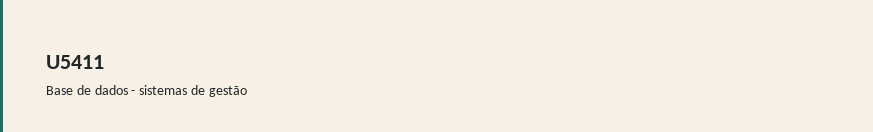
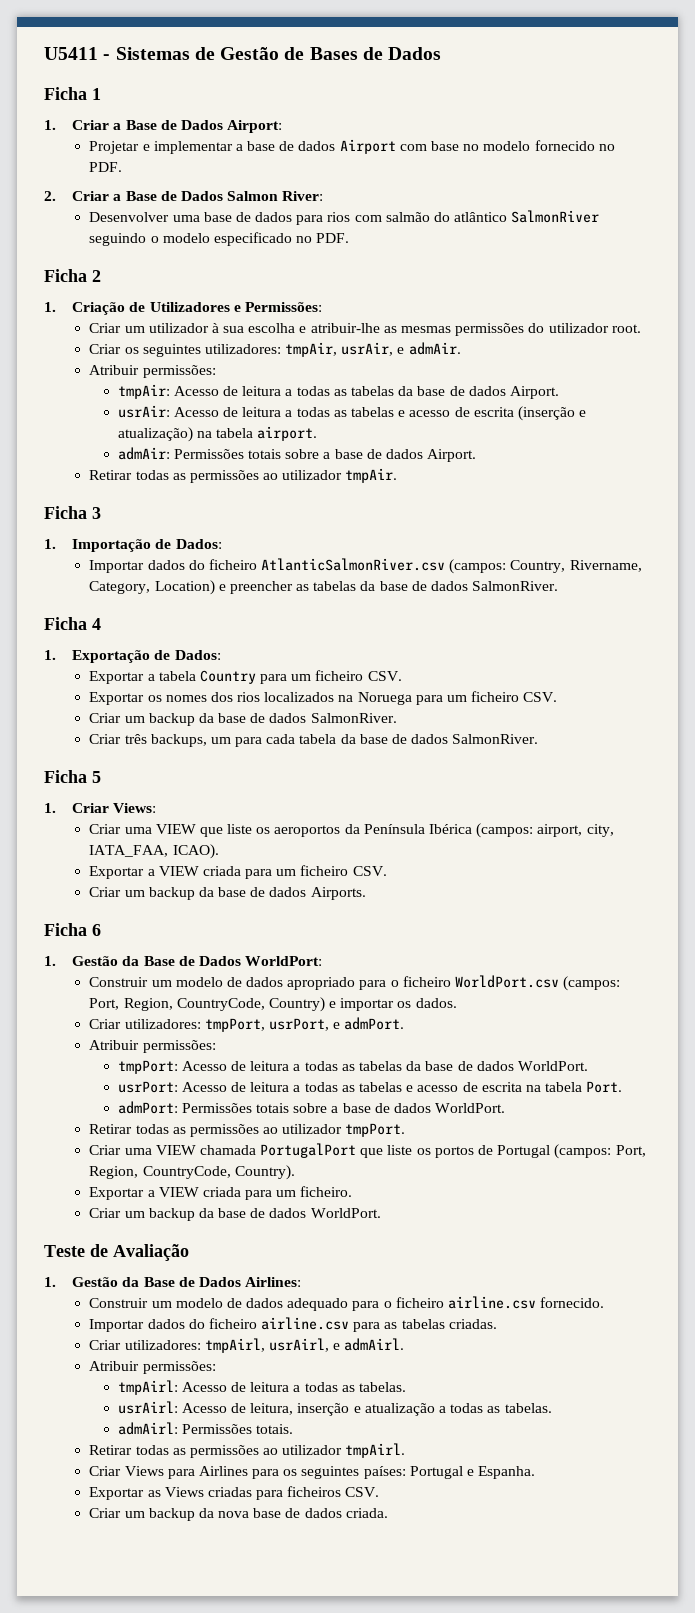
[46,85,247,97] // Base de dados - sistemas de gestão -> [103,47,442,60] [44,87,101,100] [44,120,283,133] [89,139,615,154] [89,162,123,172] [44,191,324,201] [89,210,600,225] [89,232,350,246] [44,269,101,282] [44,302,323,315] [89,323,641,336] [89,342,461,357] [89,365,216,378] [117,384,559,399] [117,405,587,421] [117,426,318,442] [117,447,477,462] [89,468,398,483] [44,506,101,519] [44,539,222,552] [89,558,642,574] [89,580,559,595] [44,617,101,630] [44,650,221,663] [89,670,402,684] [89,691,558,705] [89,713,397,726] [89,734,539,747] [44,770,101,783] [44,803,157,813] [89,823,614,838] [89,844,219,859] [89,865,387,879] [89,887,366,900] [44,923,101,936] [44,956,323,966] [89,975,621,991] [89,997,457,1012] [89,1017,405,1032] [89,1040,216,1053] [117,1060,588,1074] [117,1081,623,1093] [117,1101,506,1114] [89,1123,406,1137] [89,1143,646,1159] [89,1165,295,1180] [89,1186,353,1200] [89,1208,381,1221] [44,1244,189,1261] [44,1277,302,1287] [89,1296,605,1311] [89,1317,497,1332] [89,1338,405,1353] [89,1361,216,1374] [117,1380,406,1395] [117,1401,552,1416] [117,1422,294,1435] [89,1443,406,1458] [89,1466,536,1479] [89,1486,380,1500] [89,1508,388,1521] - Sistemas de Gestão de Bases de Dados // Ficha 1 // 1. Criar a Base de Dados Airport: // Projetar e implementar a base de dados Airport com base no modelo fornecido no PDF. // 2. Criar a Base de Dados Salmon River: // Desenvolver uma base de dados para rios com salmão do atlântico SalmonRiver seguindo o modelo especificado no PDF. // Ficha 2 // 1. Criação de Utilizadores e Permissões: // Criar um utilizador à sua escolha e atribuir-lhe as mesmas permissões do utilizador root. // Criar os seguintes utilizadores: tmpAir, usrAir, e admAir. // Atribuir permissões: // tmpAir: Acesso de leitura a todas as tabelas da base de dados Airport. // usrAir: Acesso de leitura a todas as tabelas e acesso de escrita (inserção e atualização) na tabela airport. // admAir: Permissões totais sobre a base de dados Airport. // Retirar todas as permissões ao utilizador tmpAir. // Ficha 3 // 1. Importação de Dados: // Importar dados do ficheiro AtlanticSalmonRiver.csv (campos: Country, Rivername, Category, Location) e preencher as tabelas da base de dados SalmonRiver. // Ficha 4 // 1. Exportação de Dados: // Exportar a tabela Country para um ficheiro CSV. // Exportar os nomes dos rios localizados na Noruega para um ficheiro CSV. // Criar um backup da base de dados SalmonRiver. // Criar três backups, um para cada tabela da base de dados SalmonRiver. // Ficha 5 // 1. Criar Views: // Criar uma VIEW que liste os aeroportos da Península Ibérica (campos: airport, city, IATA_FAA, ICAO). // Exportar a VIEW criada para um ficheiro CSV. // Criar um backup da base de dados Airports. // Ficha 6 // 1. Gestão da Base de Dados WorldPort: // Construir um modelo de dados apropriado para o ficheiro WorldPort.csv (campos: Port, Region, CountryCode, Country) e importar os dados. // Criar utilizadores: tmpPort, usrPort, e admPort. // Atribuir permissões: // tmpPort: Acesso de leitura a todas as tabelas da base de dados WorldPort. // usrPort: Acesso de leitura a todas as tabelas e acesso de escrita na tabela Port. // admPort: Permissões totais sobre a base de dados WorldPort. // Retirar todas as permissões ao utilizador tmpPort. // Criar uma VIEW chamada PortugalPort que liste os portos de Portugal (campos: Port, Region, CountryCode, Country). // Exportar a VIEW criada para um ficheiro. // Criar um backup da base de dados WorldPort. // Teste de Avaliação // 1. Gestão da Base de Dados Airlines: // Construir um modelo de dados adequado para o ficheiro airline.csv fornecido. // Importar dados do ficheiro airline.csv para as tabelas criadas. // Criar utilizadores: tmpAirl, usrAirl, e admAirl. // Atribuir permissões: // tmpAirl: Acesso de leitura a todas as tabelas. // usrAirl: Acesso de leitura, inserção e atualização a todas as tabelas. // admAirl: Permissões totais. // Retirar todas as permissões ao utilizador tmpAirl. // Criar Views para Airlines para os seguintes países: Portugal e Espanha. // Exportar as Views criadas para ficheiros CSV. // Criar um backup da nova base de dados criada.

